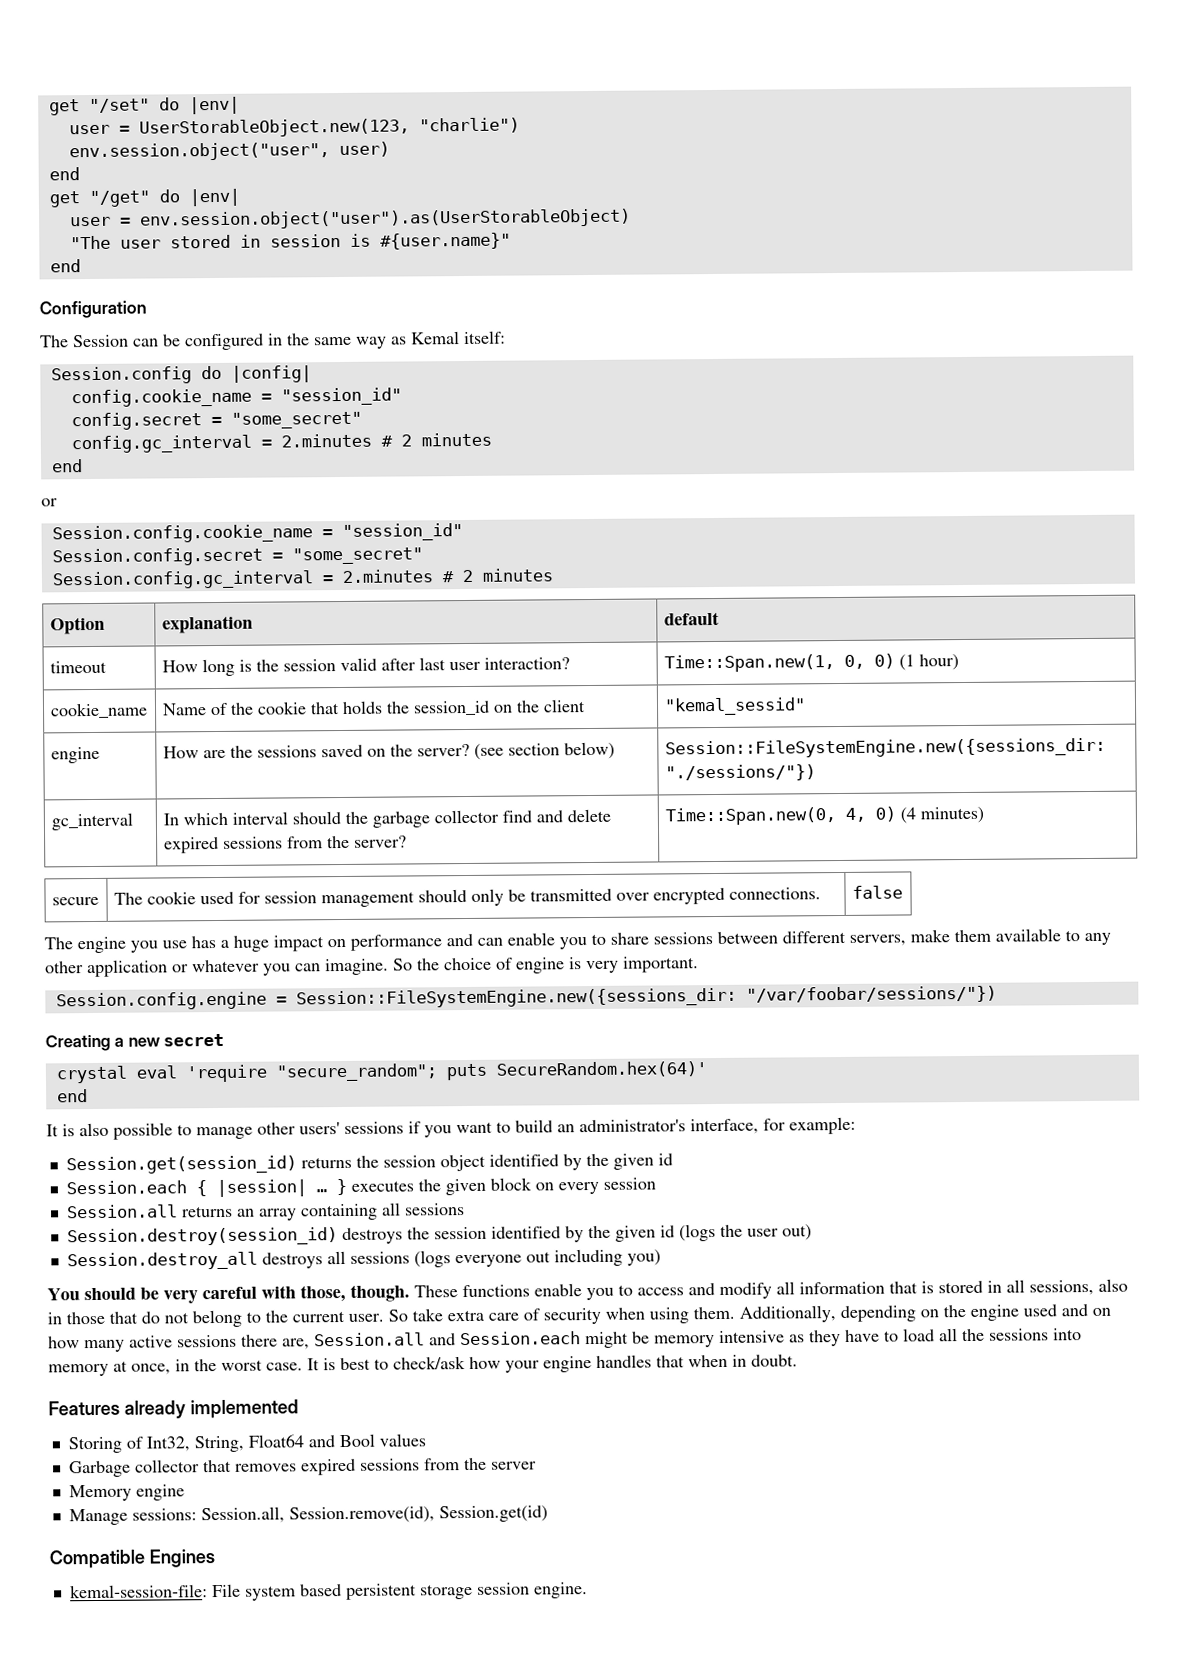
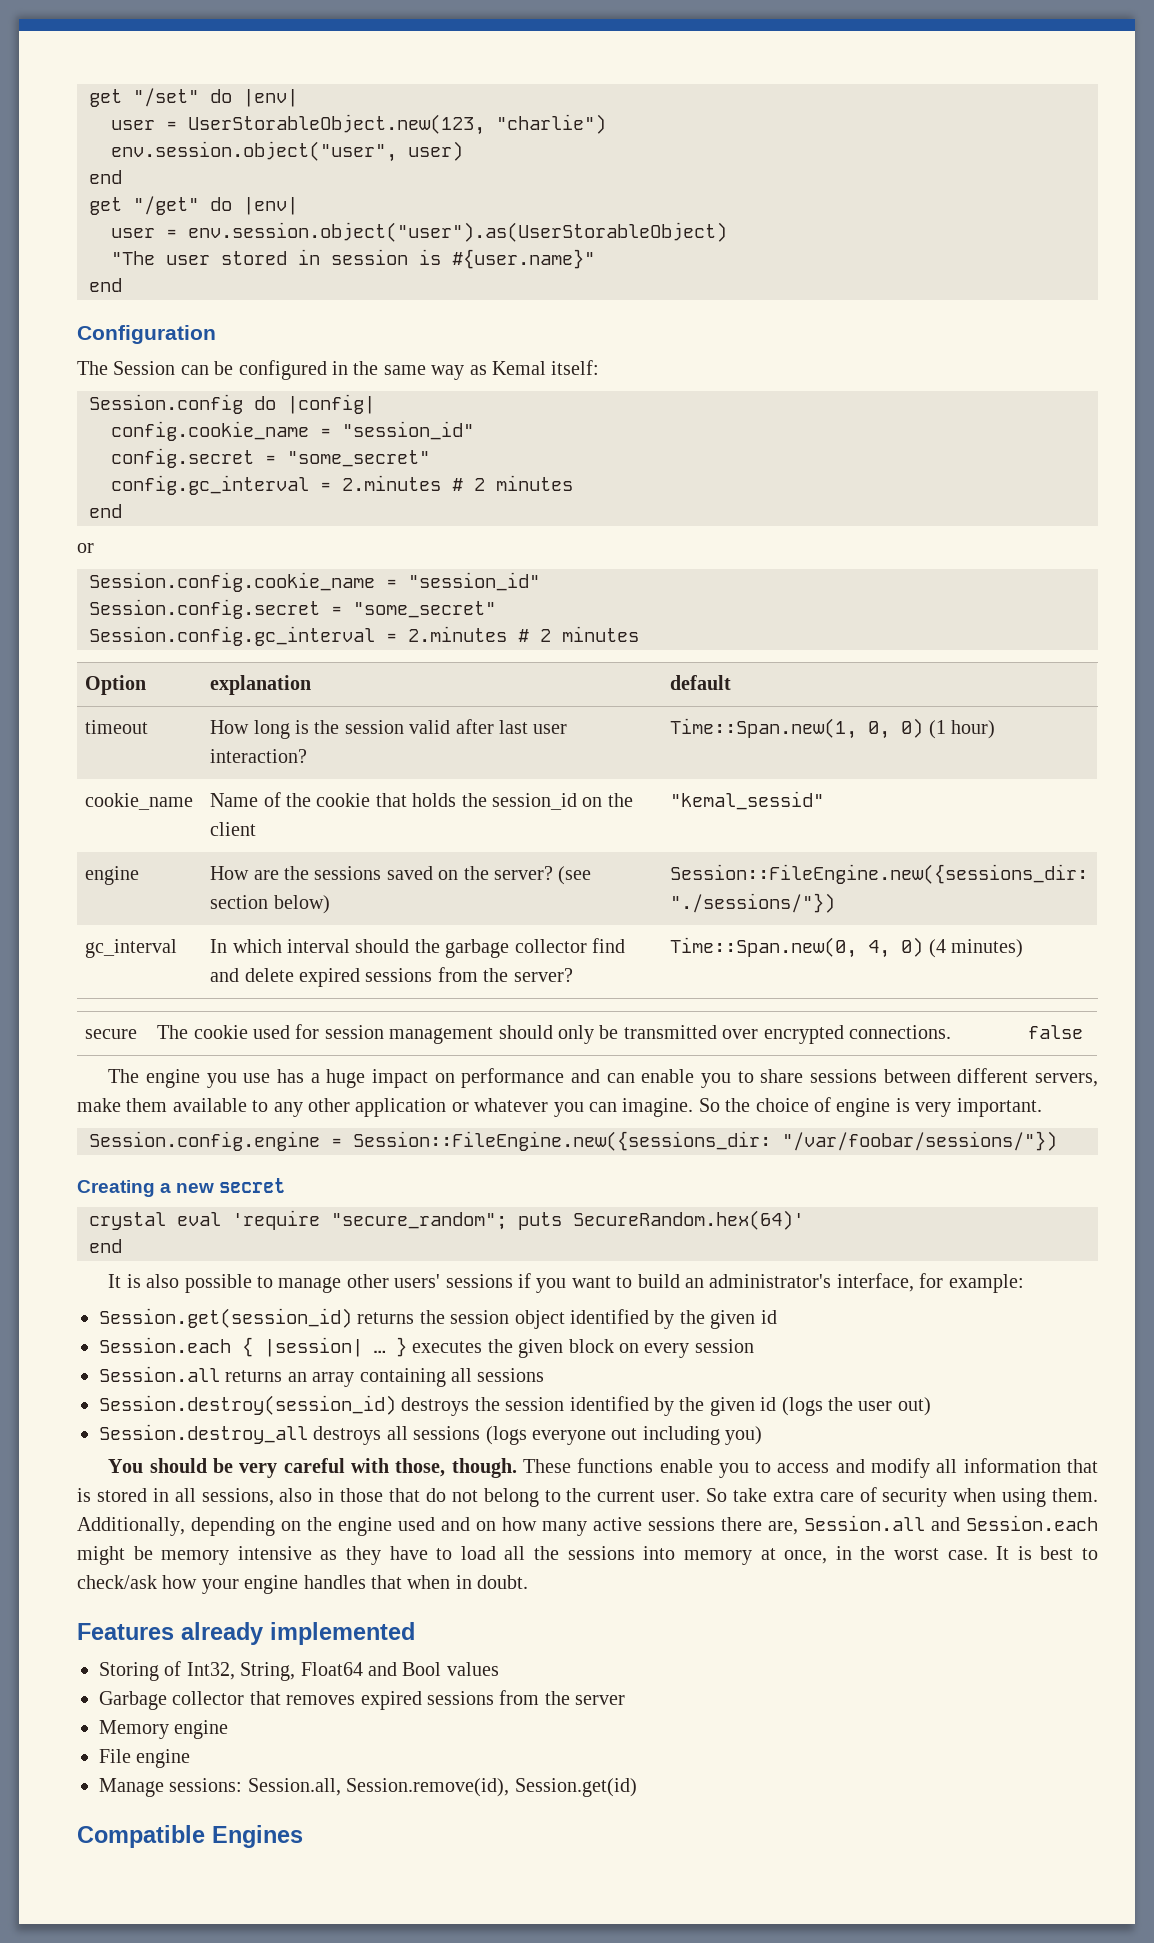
[664,737,1106,759] Session::FileSystemEngine.new({sessions_dir: -> [670,864,1089,884] Session::FileEngine.new({sessions_dir:
[295,987,737,1009] Session::FileSystemEngine.new({sessions_dir: -> [353,1131,771,1151] Session::FileEngine.new({sessions_dir:
(185, 1492) none -> [99,1749,191,1768] // File engine
[69,1582,588,1601] // kemal-session-file: File system based persistent storage session engine. -> (303, 1836) none

